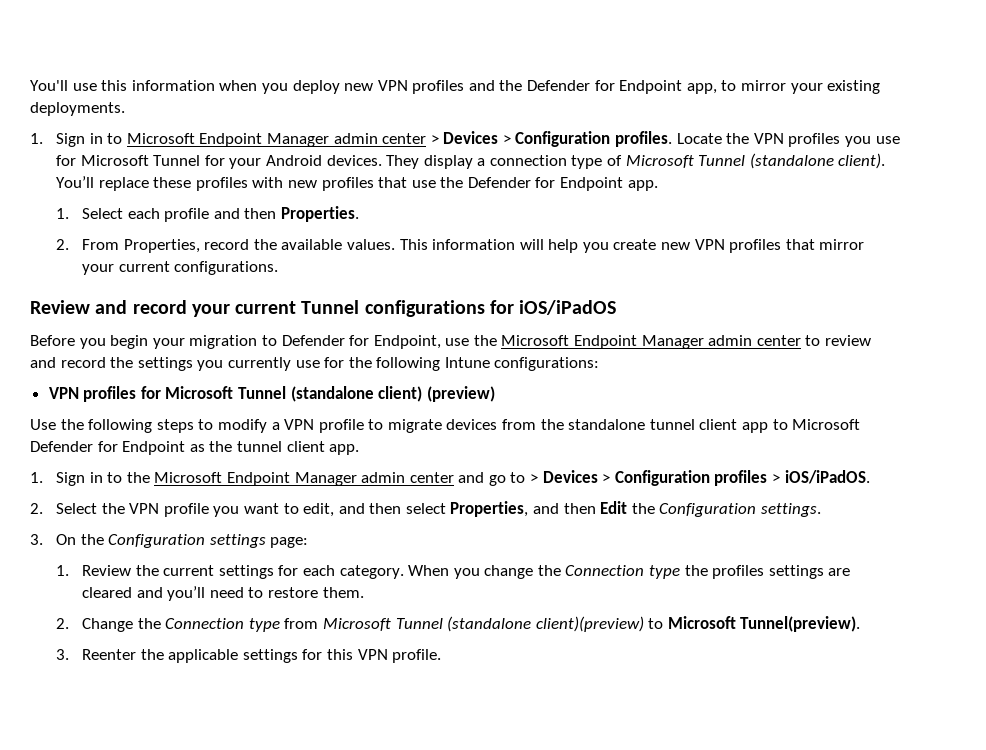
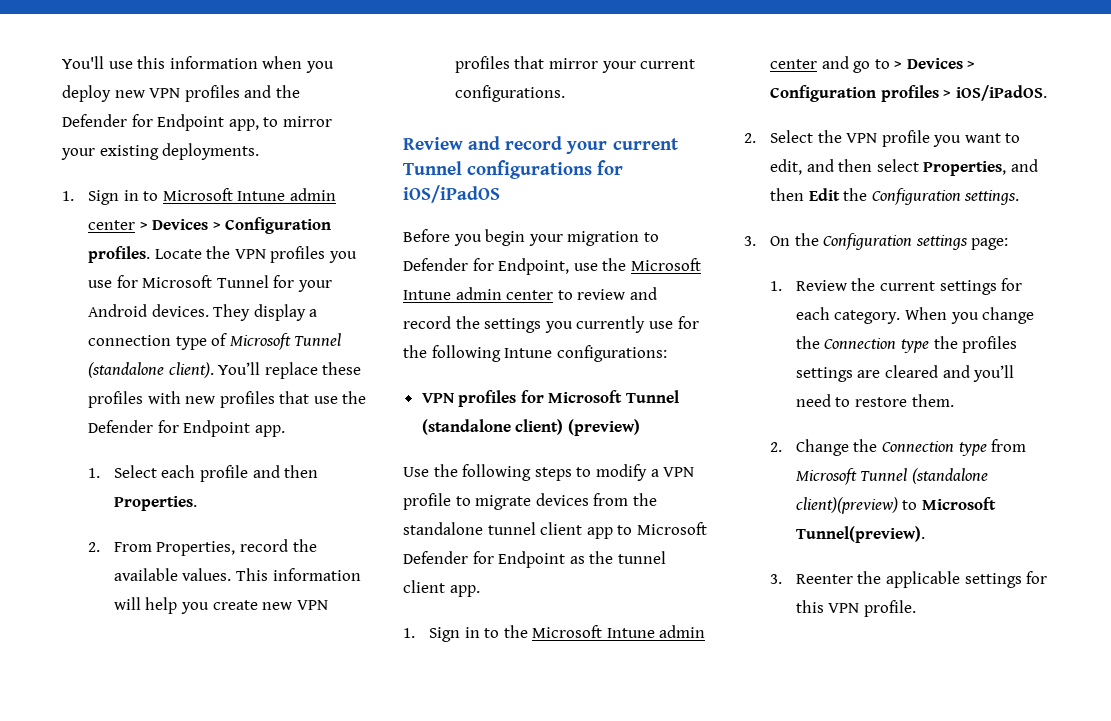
[199,133,329,147] Endpoint Manager -> [237,191,286,201] Intune
[574,335,704,349] Endpoint Manager -> [403,290,451,300] Intune
[226,472,357,486] Endpoint Manager -> [606,628,655,638] Intune

